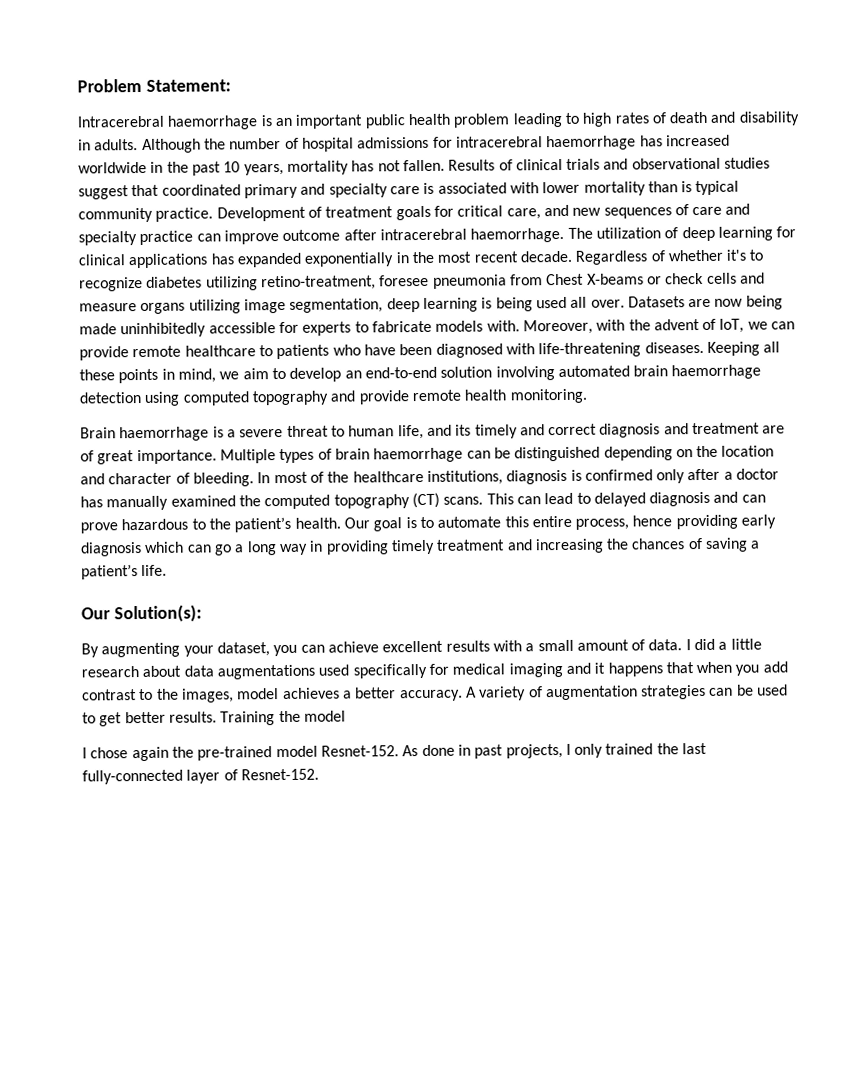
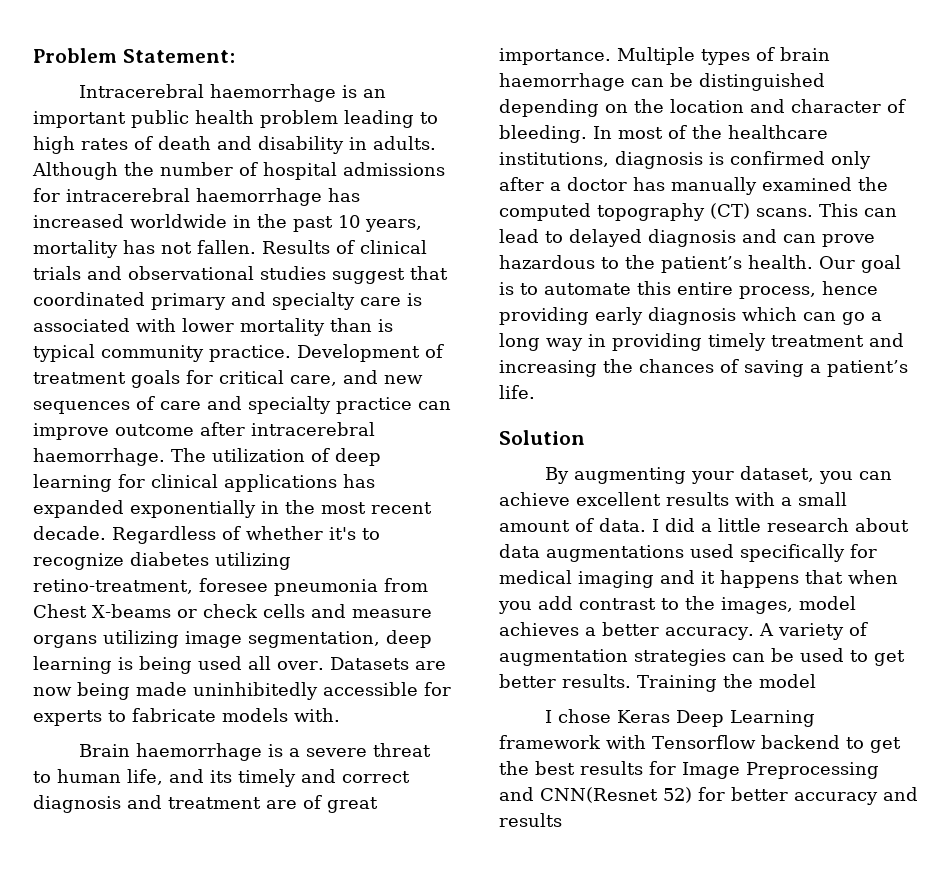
[522,318,796,335] [79,341,781,361] [79,364,762,384] [79,388,587,406] Moreover, with the advent of IoT, we can provide remote healthcare to patients who have been diagnosed with life-threatening diseases. Keeping all these points in mind, we aim to develop an end-to-end solution involving automated brain haemorrhage detection using computed topography and provide remote health monitoring. -> (340, 715) none
[81,604,202,623] Our Solution(s): -> [499,430,585,445] Solution
[131,742,708,762] [82,768,319,785] again the pre-trained model Resnet-152. As done in past projects, I only trained the last fully-connected layer of Resnet-152. -> [616,710,815,727] [499,735,901,753] [499,761,879,779] [499,787,918,805] [499,813,562,827] Keras Deep Learning framework with Tensorflow backend to get the best results for Image Preprocessing and CNN(Resnet 52) for better accuracy and results

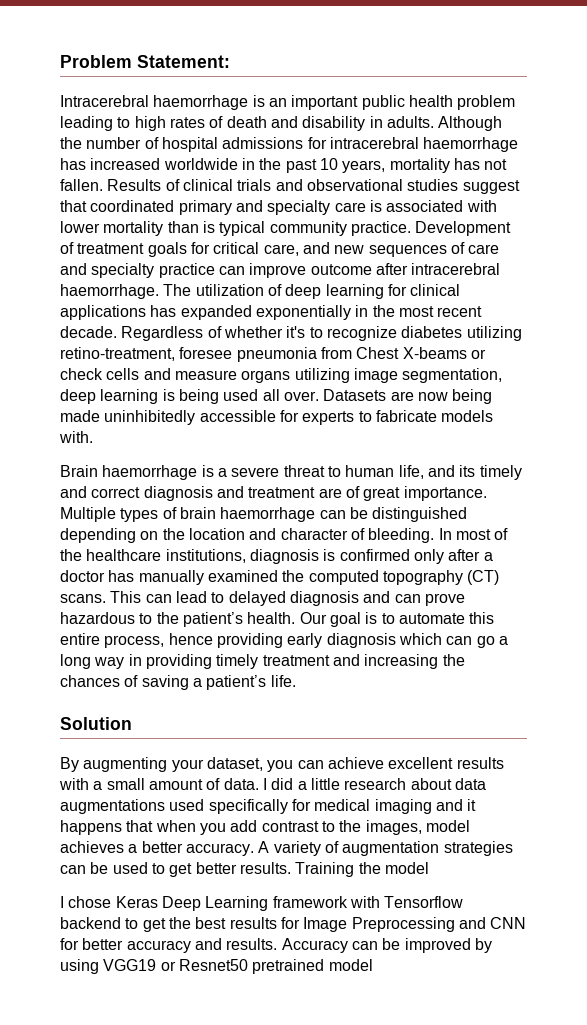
[540,787,692,803] CNN(Resnet 52) -> [490,917,527,929] CNN
[499,813,562,827] results -> [226,938,492,953] [60,959,373,974] results. Accuracy can be improved by using VGG19 or Resnet50 pretrained model

